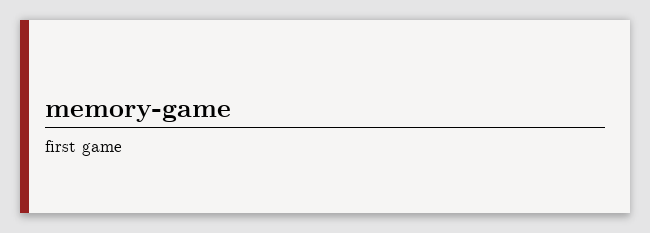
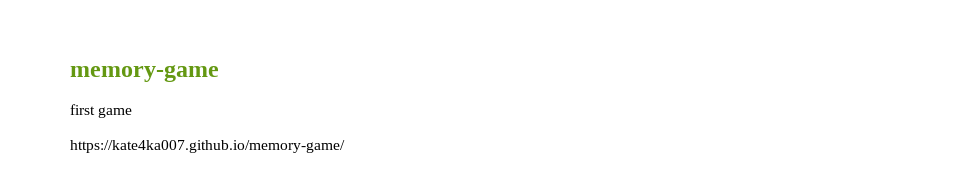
(122, 149) none -> [70,140,345,153] // https://kate4ka007.github.io/memory-game/

